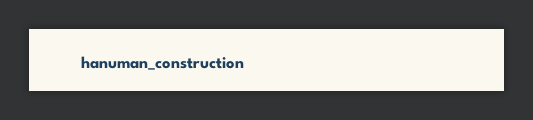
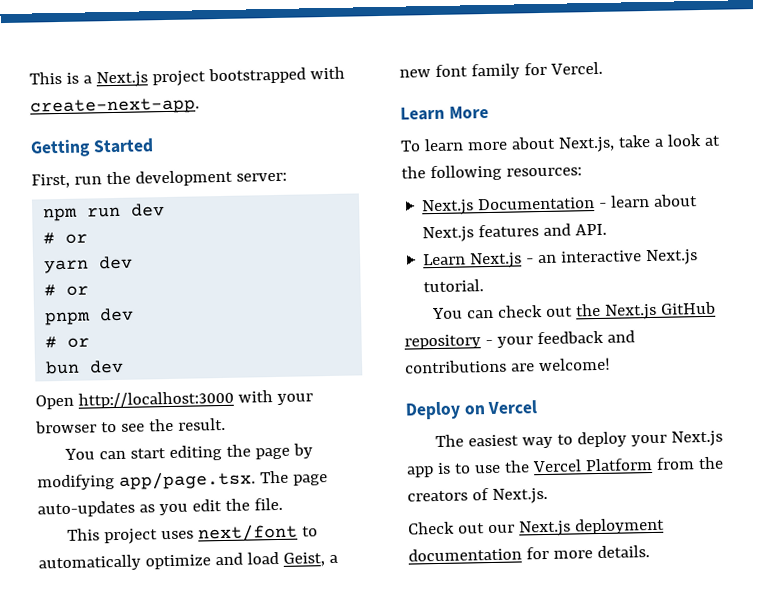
[81,56,244,70] hanuman_construction -> [29,66,345,88] [30,97,200,116] [30,138,154,158] [31,169,287,189] [43,203,166,222] [43,232,89,245] [44,255,134,274] [44,284,90,297] [45,307,135,326] [45,336,91,349] [45,359,125,375] [35,390,313,410] [35,417,226,434] [63,443,313,462] [37,470,328,491] [37,497,283,518] [66,523,318,545] [38,551,338,572] [399,61,603,80] [400,105,489,121] [400,134,721,153] [401,164,582,182] [422,194,699,216] [422,223,608,243] [423,249,699,269] [423,279,485,293] [431,301,716,320] [404,330,635,350] [405,357,611,374] [405,400,539,420] [434,430,723,449] [406,456,724,478] [407,487,548,504] [408,517,665,537] [408,545,650,562] This is a Next.js project bootstrapped with create-next-app. // Getting Started // First, run the development server: // npm run dev // # or // yarn dev // # or // pnpm dev // # or // bun dev // Open http://localhost:3000 with your browser to see the result. // You can start editing the page by modifying app/page.tsx. The page auto-updates as you edit the file. // This project uses next/font to automatically optimize and load Geist, a new font family for Vercel. // Learn More // To learn more about Next.js, take a look at the following resources: // Next.js Documentation - learn about Next.js features and API. // Learn Next.js - an interactive Next.js tutorial. // You can check out the Next.js GitHub repository - your feedback and contributions are welcome! // Deploy on Vercel // The easiest way to deploy your Next.js app is to use the Vercel Platform from the creators of Next.js. // Check out our Next.js deployment documentation for more details.

